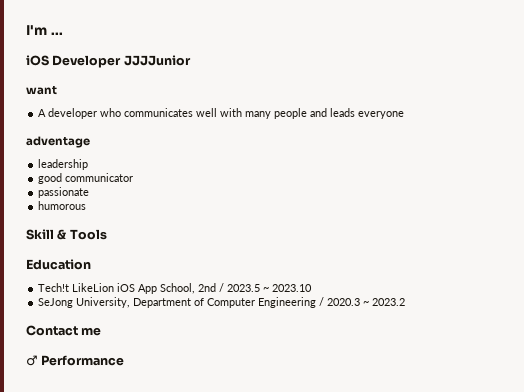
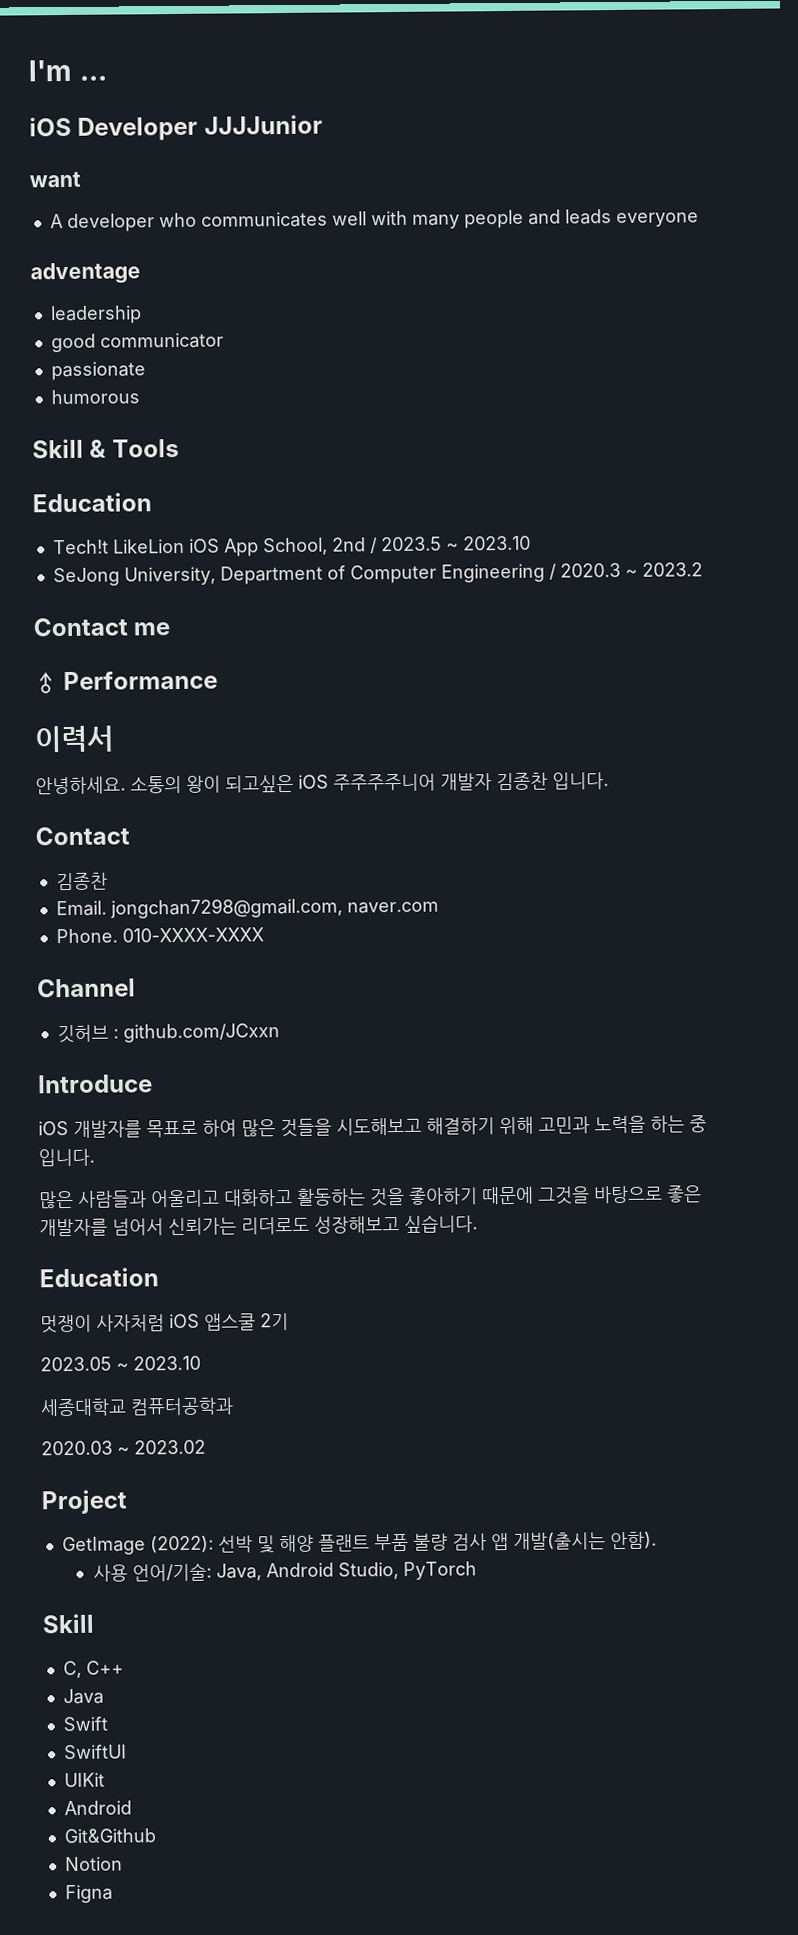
(125, 360) none -> [34,725,114,753] [35,772,609,795] [35,826,130,846] [55,872,108,891] [55,897,439,919] [55,927,264,944] [37,978,136,998] [56,1023,280,1044] [37,1074,153,1094] [38,1115,707,1138] [38,1148,95,1167] [39,1185,702,1209] [39,1214,478,1237] [39,1267,159,1288] [40,1313,289,1334] [40,1355,201,1372] [40,1397,234,1417] [41,1439,206,1456] [41,1489,127,1515] [61,1531,657,1556] [92,1561,477,1582] [42,1613,95,1634] [62,1660,124,1679] [62,1688,104,1705] [62,1716,108,1732] [63,1744,127,1760] [63,1772,105,1788] [63,1800,132,1816] [63,1828,156,1844] [64,1856,123,1872] [64,1884,113,1904] // 이력서 // 안녕하세요. 소통의 왕이 되고싶은 iOS 주주주주니어 개발자 김종찬 입니다. // Contact // 김종찬 // Email. jongchan7298@gmail.com, naver.com // Phone. 010-XXXX-XXXX // Channel // 깃허브 : github.com/JCxxn // Introduce // iOS 개발자를 목표로 하여 많은 것들을 시도해보고 해결하기 위해 고민과 노력을 하는 중 입니다. // 많은 사람들과 어울리고 대화하고 활동하는 것을 좋아하기 때문에 그것을 바탕으로 좋은 개발자를 넘어서 신뢰가는 리더로도 성장해보고 싶습니다. // Education // 멋쟁이 사자처럼 iOS 앱스쿨 2기 // 2023.05 ~ 2023.10 // 세종대학교 컴퓨터공학과 // 2020.03 ~ 2023.02 // Project // GetImage (2022): 선박 및 해양 플랜트 부품 불량 검사 앱 개발(출시는 안함). // 사용 언어/기술: Java, Android Studio, PyTorch // Skill // C, C++ // Java // Swift // SwiftUI // UIKit // Android // Git&Github // Notion // Figna

